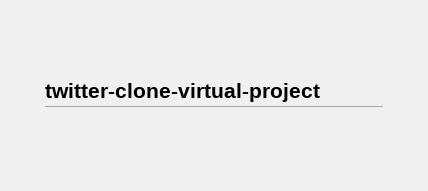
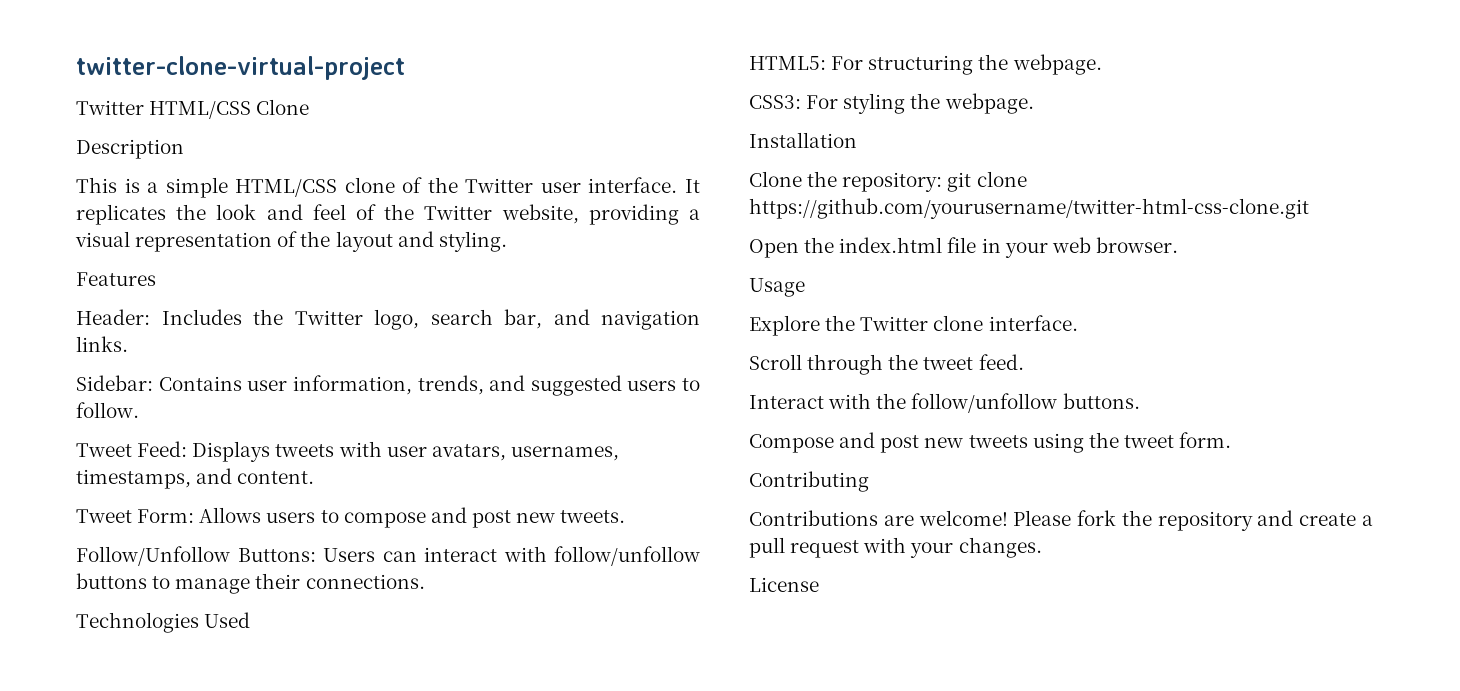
(320, 92) none -> [76,99,310,119] [76,139,184,159] [76,177,700,198] [76,204,701,225] [75,231,507,252] [76,272,156,286] [76,309,700,330] [76,336,128,352] [76,375,700,396] [76,402,139,418] [76,441,619,462] [76,468,315,489] [76,507,626,528] [76,546,700,566] [76,573,425,594] [76,612,251,633] [749,54,1102,75] [749,93,1034,114] [749,132,857,148] [749,171,1027,192] [749,198,1309,219] [749,237,1178,258] [749,278,805,297] [749,315,1078,336] [749,354,1024,375] [749,393,1140,413] [749,432,1232,453] [749,471,869,492] [749,510,1373,531] [749,537,1042,558] [749,577,819,592] // Twitter HTML/CSS Clone // Description // This is a simple HTML/CSS clone of the Twitter user interface. It replicates the look and feel of the Twitter website, providing a visual representation of the layout and styling. // Features // Header: Includes the Twitter logo, search bar, and navigation links. // Sidebar: Contains user information, trends, and suggested users to follow. // Tweet Feed: Displays tweets with user avatars, usernames, timestamps, and content. // Tweet Form: Allows users to compose and post new tweets. // Follow/Unfollow Buttons: Users can interact with follow/unfollow buttons to manage their connections. // Technologies Used // HTML5: For structuring the webpage. // CSS3: For styling the webpage. // Installation // Clone the repository: git clone https://github.com/yourusername/twitter-html-css-clone.git // Open the index.html file in your web browser. // Usage // Explore the Twitter clone interface. // Scroll through the tweet feed. // Interact with the follow/unfollow buttons. // Compose and post new tweets using the tweet form. // Contributing // Contributions are welcome! Please fork the repository and create a pull request with your changes. // License

